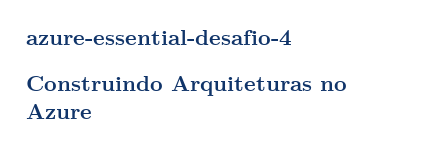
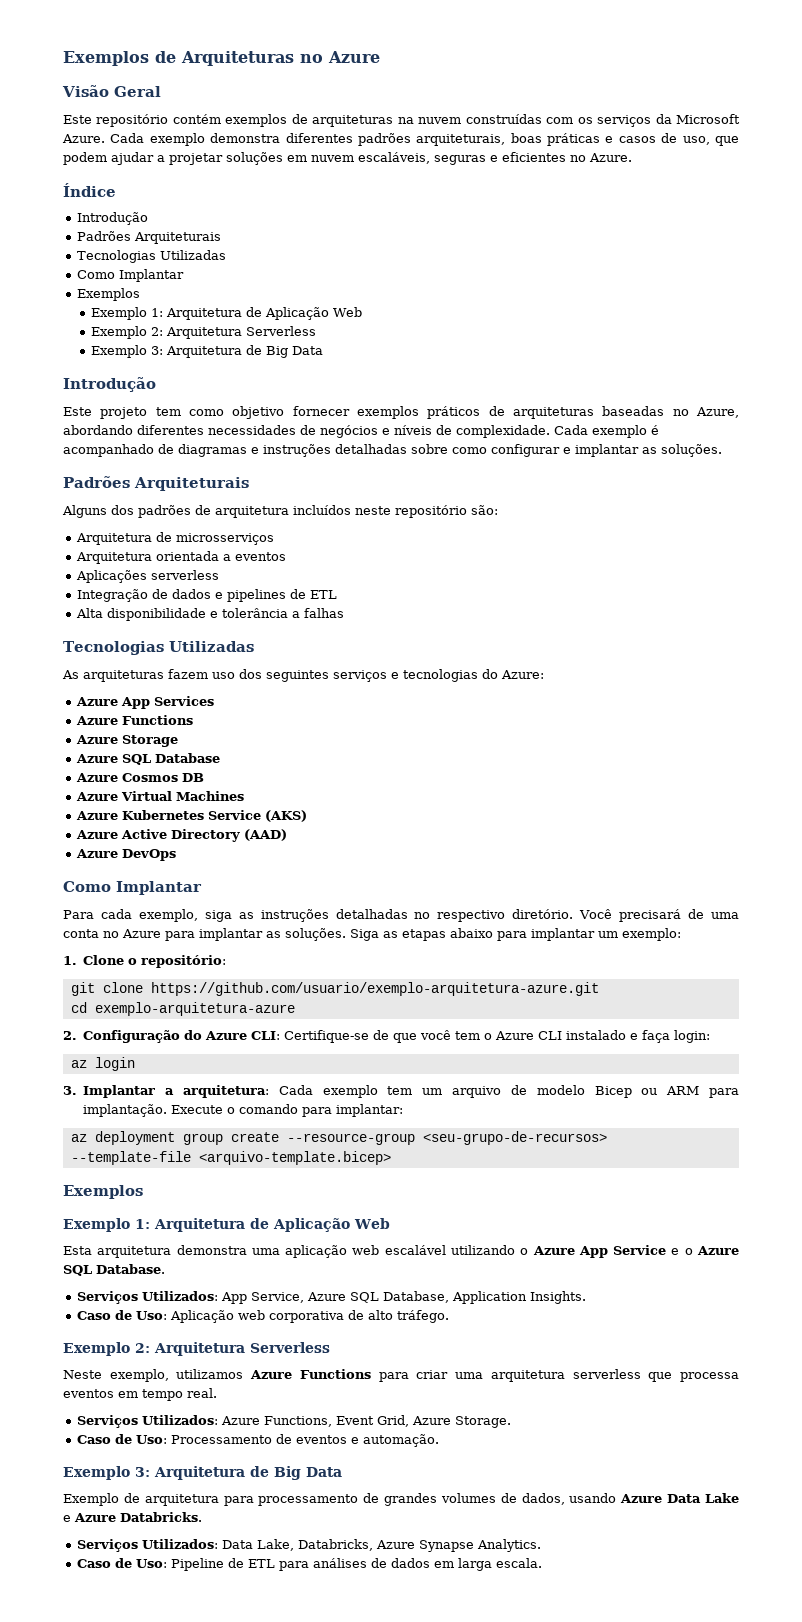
[26,30,292,46] [26,76,163,91] azure-essential-desafio-4 // Construindo -> [63,51,176,66] Exemplos de
(92, 111) none -> [62,85,161,97] [63,114,740,127] [62,133,739,146] [63,152,632,165] [63,183,116,197] [76,212,148,225] [76,231,221,244] [76,250,226,263] [76,269,184,282] [76,288,140,301] [90,307,362,320] [90,326,316,339] [90,345,323,358] [63,377,156,392] [63,406,740,419] [63,425,659,438] [63,444,722,457] [63,476,249,491] [62,505,498,518] [75,532,274,545] [75,551,286,564] [75,570,219,583] [76,589,337,602] [75,608,344,621] [63,641,254,655] [62,669,544,682] [75,696,214,709] [75,715,193,725] [75,735,178,747] [75,753,220,765] [75,773,204,782] [75,791,244,801] [75,810,307,822] [75,829,287,842] [75,849,176,861] [63,881,202,895] [63,909,739,922] [63,928,681,941] [63,955,227,968] [70,982,599,996] [70,1002,295,1016] [63,1030,711,1043] [70,1057,135,1071] [63,1085,740,1098] [83,1104,404,1117] [70,1131,607,1145] [70,1151,391,1165] [63,1185,143,1199] [63,1218,390,1232] [63,1245,740,1258] [63,1264,165,1276] [76,1291,586,1304] [76,1310,449,1323] [63,1342,330,1356] [63,1369,740,1382] [63,1388,217,1401] [76,1415,511,1428] [76,1434,439,1447] [63,1466,342,1480] [63,1493,739,1506] [63,1512,202,1522] [76,1539,541,1552] [76,1558,542,1571] // Visão Geral // Este repositório contém exemplos de arquiteturas na nuvem construídas com os serviços da Microsoft Azure. Cada exemplo demonstra diferentes padrões arquiteturais, boas práticas e casos de uso, que podem ajudar a projetar soluções em nuvem escaláveis, seguras e eficientes no Azure. // Índice // Introdução // Padrões Arquiteturais // Tecnologias Utilizadas // Como Implantar // Exemplos // Exemplo 1: Arquitetura de Aplicação Web // Exemplo 2: Arquitetura Serverless // Exemplo 3: Arquitetura de Big Data // Introdução // Este projeto tem como objetivo fornecer exemplos práticos de arquiteturas baseadas no Azure, abordando diferentes necessidades de negócios e níveis de complexidade. Cada exemplo é acompanhado de diagramas e instruções detalhadas sobre como configurar e implantar as soluções. // Padrões Arquiteturais // Alguns dos padrões de arquitetura incluídos neste repositório são: // Arquitetura de microsserviços // Arquitetura orientada a eventos // Aplicações serverless // Integração de dados e pipelines de ETL // Alta disponibilidade e tolerância a falhas // Tecnologias Utilizadas // As arquiteturas fazem uso dos seguintes serviços e tecnologias do Azure: // Azure App Services // Azure Functions // Azure Storage // Azure SQL Database // Azure Cosmos DB // Azure Virtual Machines // Azure Kubernetes Service (AKS) // Azure Active Directory (AAD) // Azure DevOps // Como Implantar // Para cada exemplo, siga as instruções detalhadas no respectivo diretório. Você precisará de uma conta no Azure para implantar as soluções. Siga as etapas abaixo para implantar um exemplo: // 1. Clone o repositório: // git clone https://github.com/usuario/exemplo-arquitetura-azure.git // cd exemplo-arquitetura-azure // 2. Configuração do Azure CLI: Certifique-se de que você tem o Azure CLI instalado e faça login: // az login // 3. Implantar a arquitetura: Cada exemplo tem um arquivo de modelo Bicep ou ARM para implantação. Execute o comando para implantar: // az deployment group create --resource-group <seu-grupo-de-recursos> --template-file <arquivo-template.bicep> // Exemplos // Exemplo 1: Arquitetura de Aplicação Web // Esta arquitetura demonstra uma aplicação web escalável utilizando o Azure App Service e o Azure SQL Database. // Serviços Utilizados: App Service, Azure SQL Database, Application Insights. // Caso de Uso: Aplicação web corporativa de alto tráfego. // Exemplo 2: Arquitetura Serverless // Neste exemplo, utilizamos Azure Functions para criar uma arquitetura serverless que processa eventos em tempo real. // Serviços Utilizados: Azure Functions, Event Grid, Azure Storage. // Caso de Uso: Processamento de eventos e automação. // Exemplo 3: Arquitetura de Big Data // Exemplo de arquitetura para processamento de grandes volumes de dados, usando Azure Data Lake e Azure Databricks. // Serviços Utilizados: Data Lake, Databricks, Azure Synapse Analytics. // Caso de Uso: Pipeline de ETL para análises de dados em larga escala.

